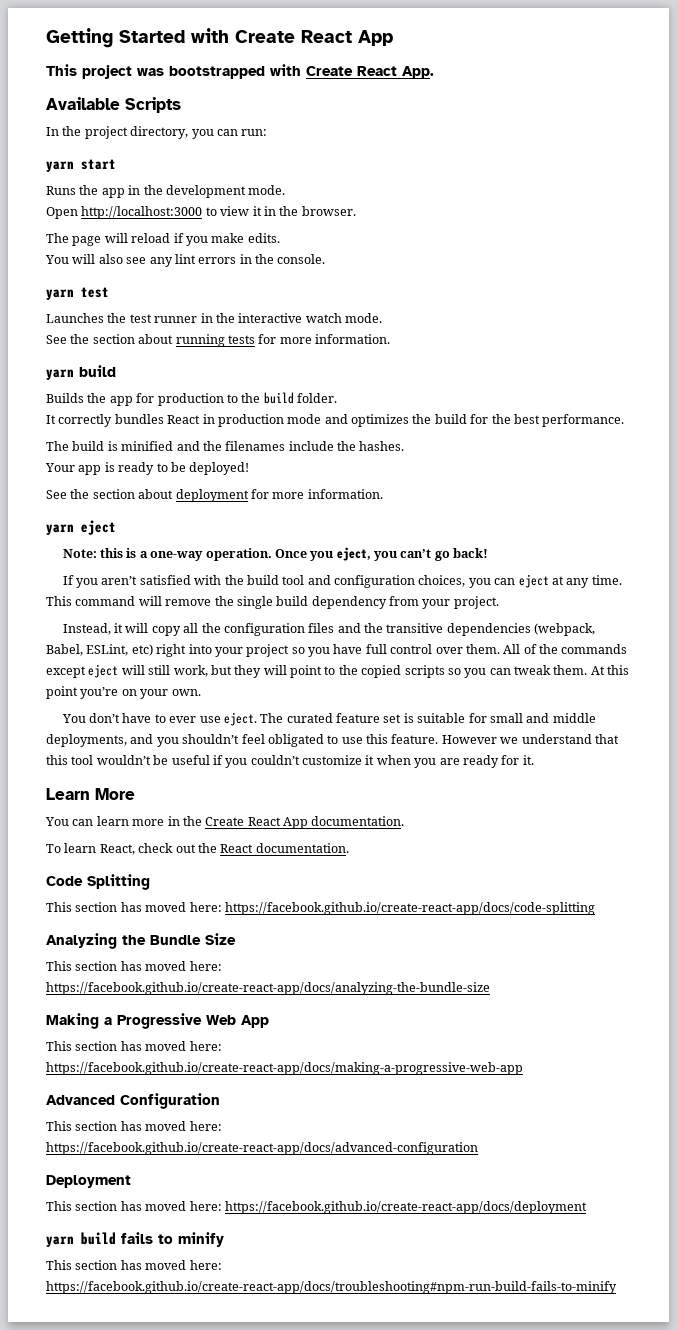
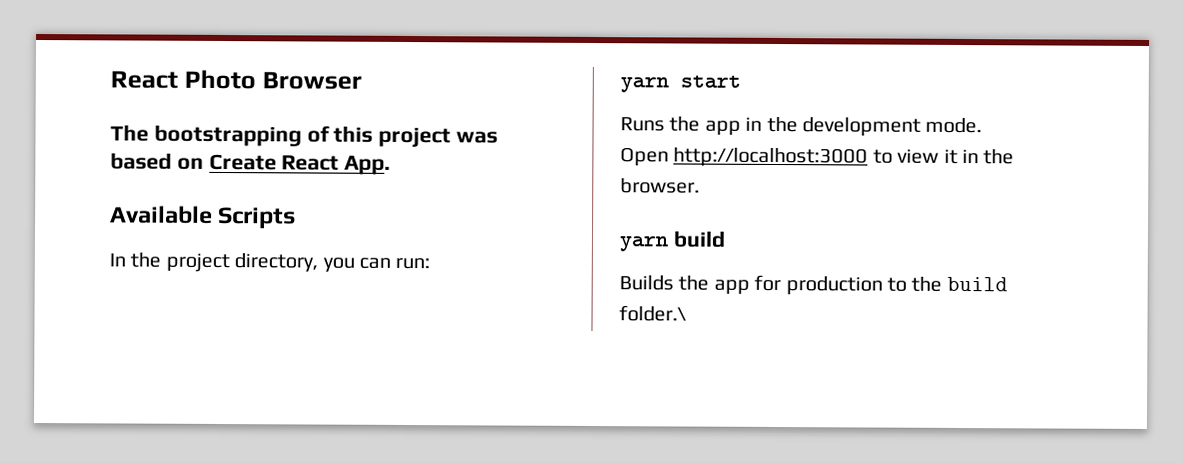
[46,28,393,48] [46,64,301,79] Getting Started with Create React App // This project was bootstrapped with -> [110,69,362,90] [110,124,499,148] [110,152,204,170] React Photo Browser // The bootstrapping of this project was based on
[46,233,280,246] [45,254,326,267] [46,287,109,300] [46,313,382,323] [46,334,390,347] // The page will reload if you make edits. // You will also see any lint errors in the console. // yarn test // Launches the test runner in the interactive watch mode. // See the section about running tests for more information. -> (700, 186) none
[297,393,337,403] [46,414,625,427] [46,441,405,451] [45,462,250,475] [46,489,383,502] [46,520,116,535] [62,547,489,561] [62,574,622,588] [46,596,499,609] [62,623,596,636] [46,644,628,657] [46,664,630,678] [46,686,201,699] [61,712,596,726] [46,734,619,747] [46,755,534,768] [46,788,135,800] [45,816,405,829] [46,843,349,855] [46,874,150,890] [46,902,595,915] [46,933,236,949] [46,961,222,971] [46,982,490,995] [46,1013,269,1029] [46,1041,222,1051] [46,1062,523,1075] [46,1093,220,1109] [46,1121,222,1131] [46,1142,478,1155] [46,1175,131,1188] [46,1201,587,1214] [46,1232,224,1247] [46,1260,222,1270] [46,1281,617,1294] folder. // It correctly bundles React in production mode and optimizes the build for the best performance. // The build is minified and the filenames include the hashes. // Your app is ready to be deployed! // See the section about deployment for more information. // yarn eject // Note: this is a one-way operation. Once you eject, you can’t go back! // If you aren’t satisfied with the build tool and configuration choices, you can eject at any time. This command will remove the single build dependency from your project. // Instead, it will copy all the configuration files and the transitive dependencies (webpack, Babel, ESLint, etc) right into your project so you have full control over them. All of the commands except eject will still work, but they will point to the copied scripts so you can tweak them. At this point you’re on your own. // You don’t have to ever use eject. The curated feature set is suitable for small and middle deployments, and you shouldn’t feel obligated to use this feature. However we understand that this tool wouldn’t be useful if you couldn’t customize it when you are ready for it. // Learn More // You can learn more in the Create React App documentation. // To learn React, check out the React documentation. // Code Splitting // This section has moved here: https://facebook.github.io/create-react-app/docs/code-splitting // Analyzing the Bundle Size // This section has moved here: https://facebook.github.io/create-react-app/docs/analyzing-the-bundle-size // Making a Progressive Web App // This section has moved here: https://facebook.github.io/create-react-app/docs/making-a-progressive-web-app // Advanced Configuration // This section has moved here: https://facebook.github.io/create-react-app/docs/advanced-configuration // Deployment // This section has moved here: https://facebook.github.io/create-react-app/docs/deployment // yarn build fails to minify // This section has moved here: https://facebook.github.io/create-react-app/docs/troubleshooting#npm-run-build-fails-to-minify -> [619,305,687,322] folder.\

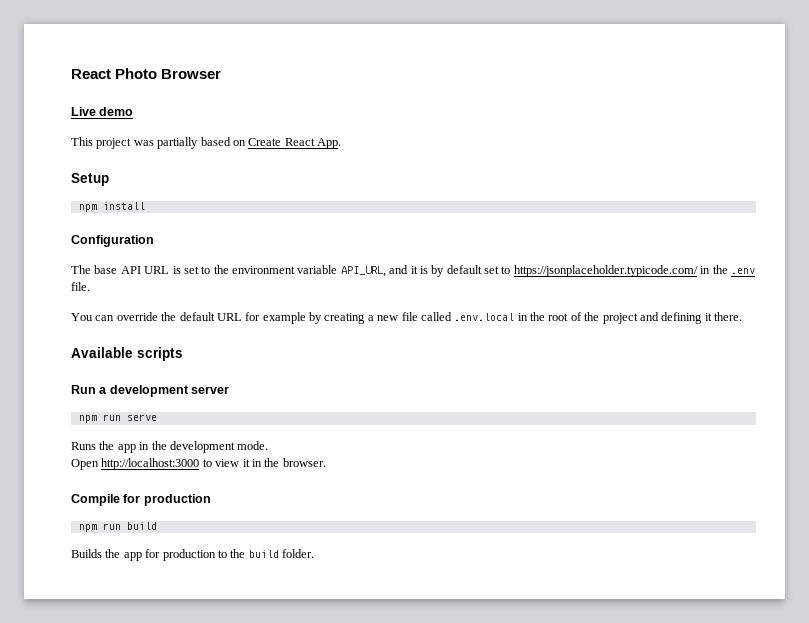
[110,124,374,147] The bootstrapping of this -> [71,107,134,116] [71,137,93,146] Live demo // This
(499, 137) none -> [157,137,199,149] partially
[110,205,297,229] [109,252,431,273] [620,75,741,93] Available Scripts // In the project directory, you can run: // yarn start -> [71,173,109,186] [78,202,145,212] [71,235,154,247] [71,265,755,277] [71,282,90,291] [71,312,742,324] [71,347,183,361] [71,385,230,397] [78,414,157,423] Setup // npm install // Configuration // The base API URL is set to the environment variable API_URL, and it is by default set to https://jsonplaceholder.typicode.com/ in the .env file. // You can override the default URL for example by creating a new file called .env.local in the root of the project and defining it there. // Available scripts // Run a development server // npm run serve
[619,235,668,252] yarn -> [71,494,211,506] [78,523,121,532] Compile for production // npm run
[619,305,687,322] folder.\ -> [282,549,314,558] folder.

